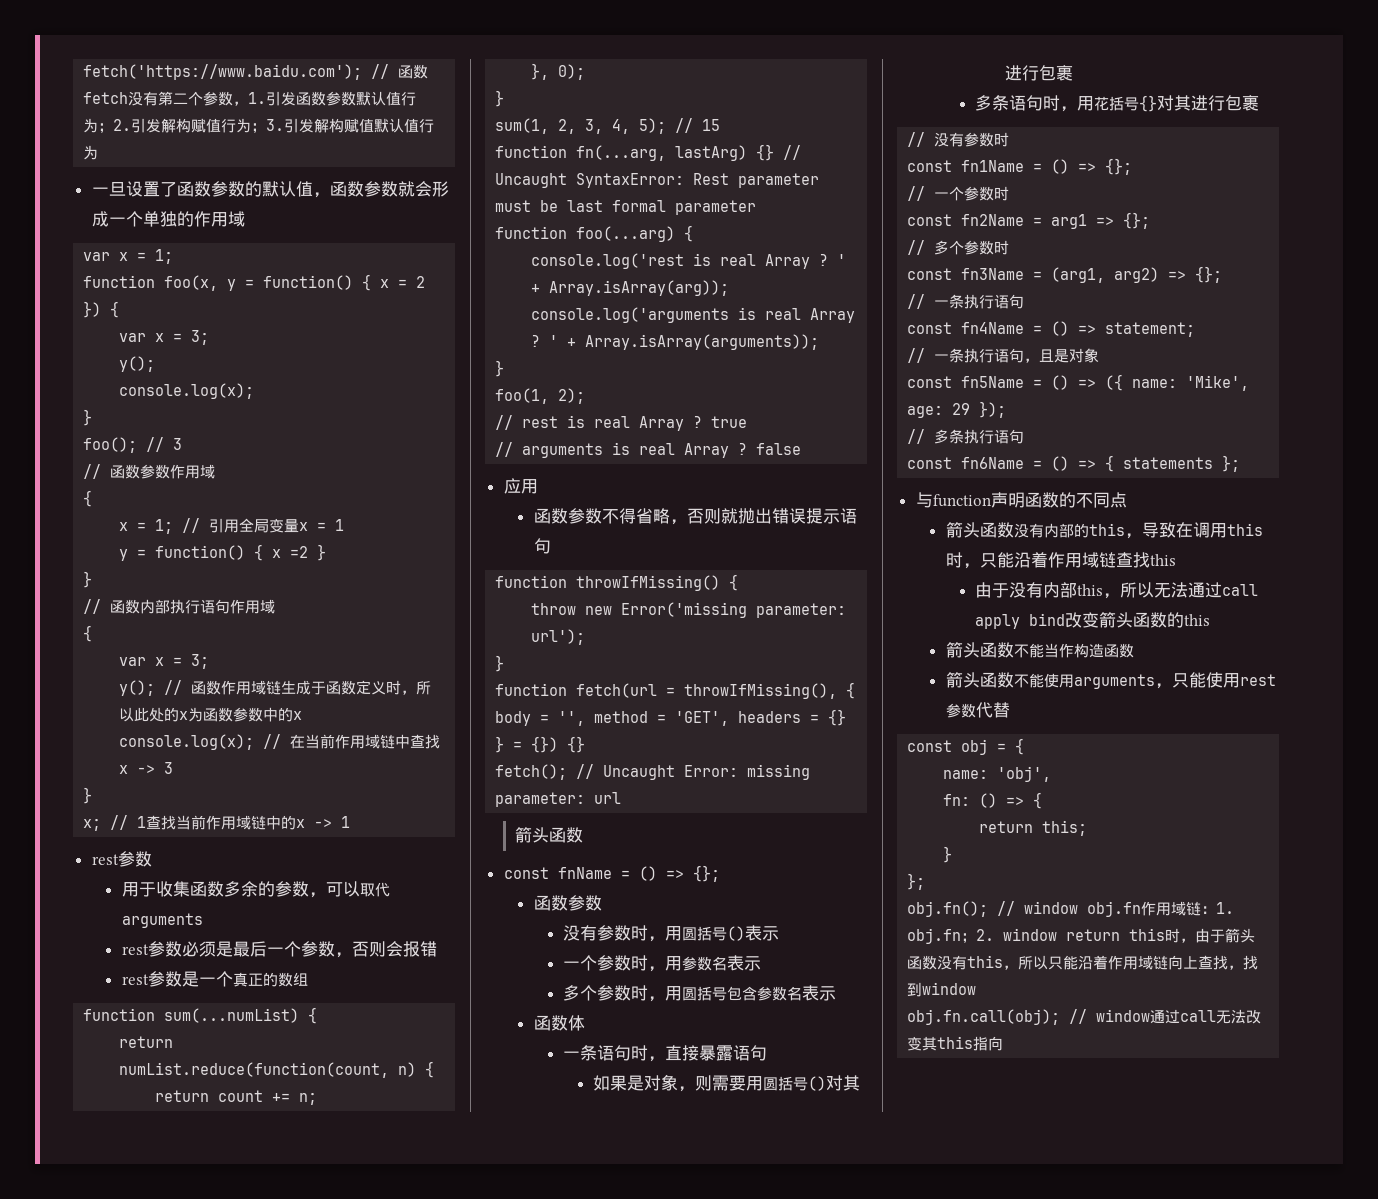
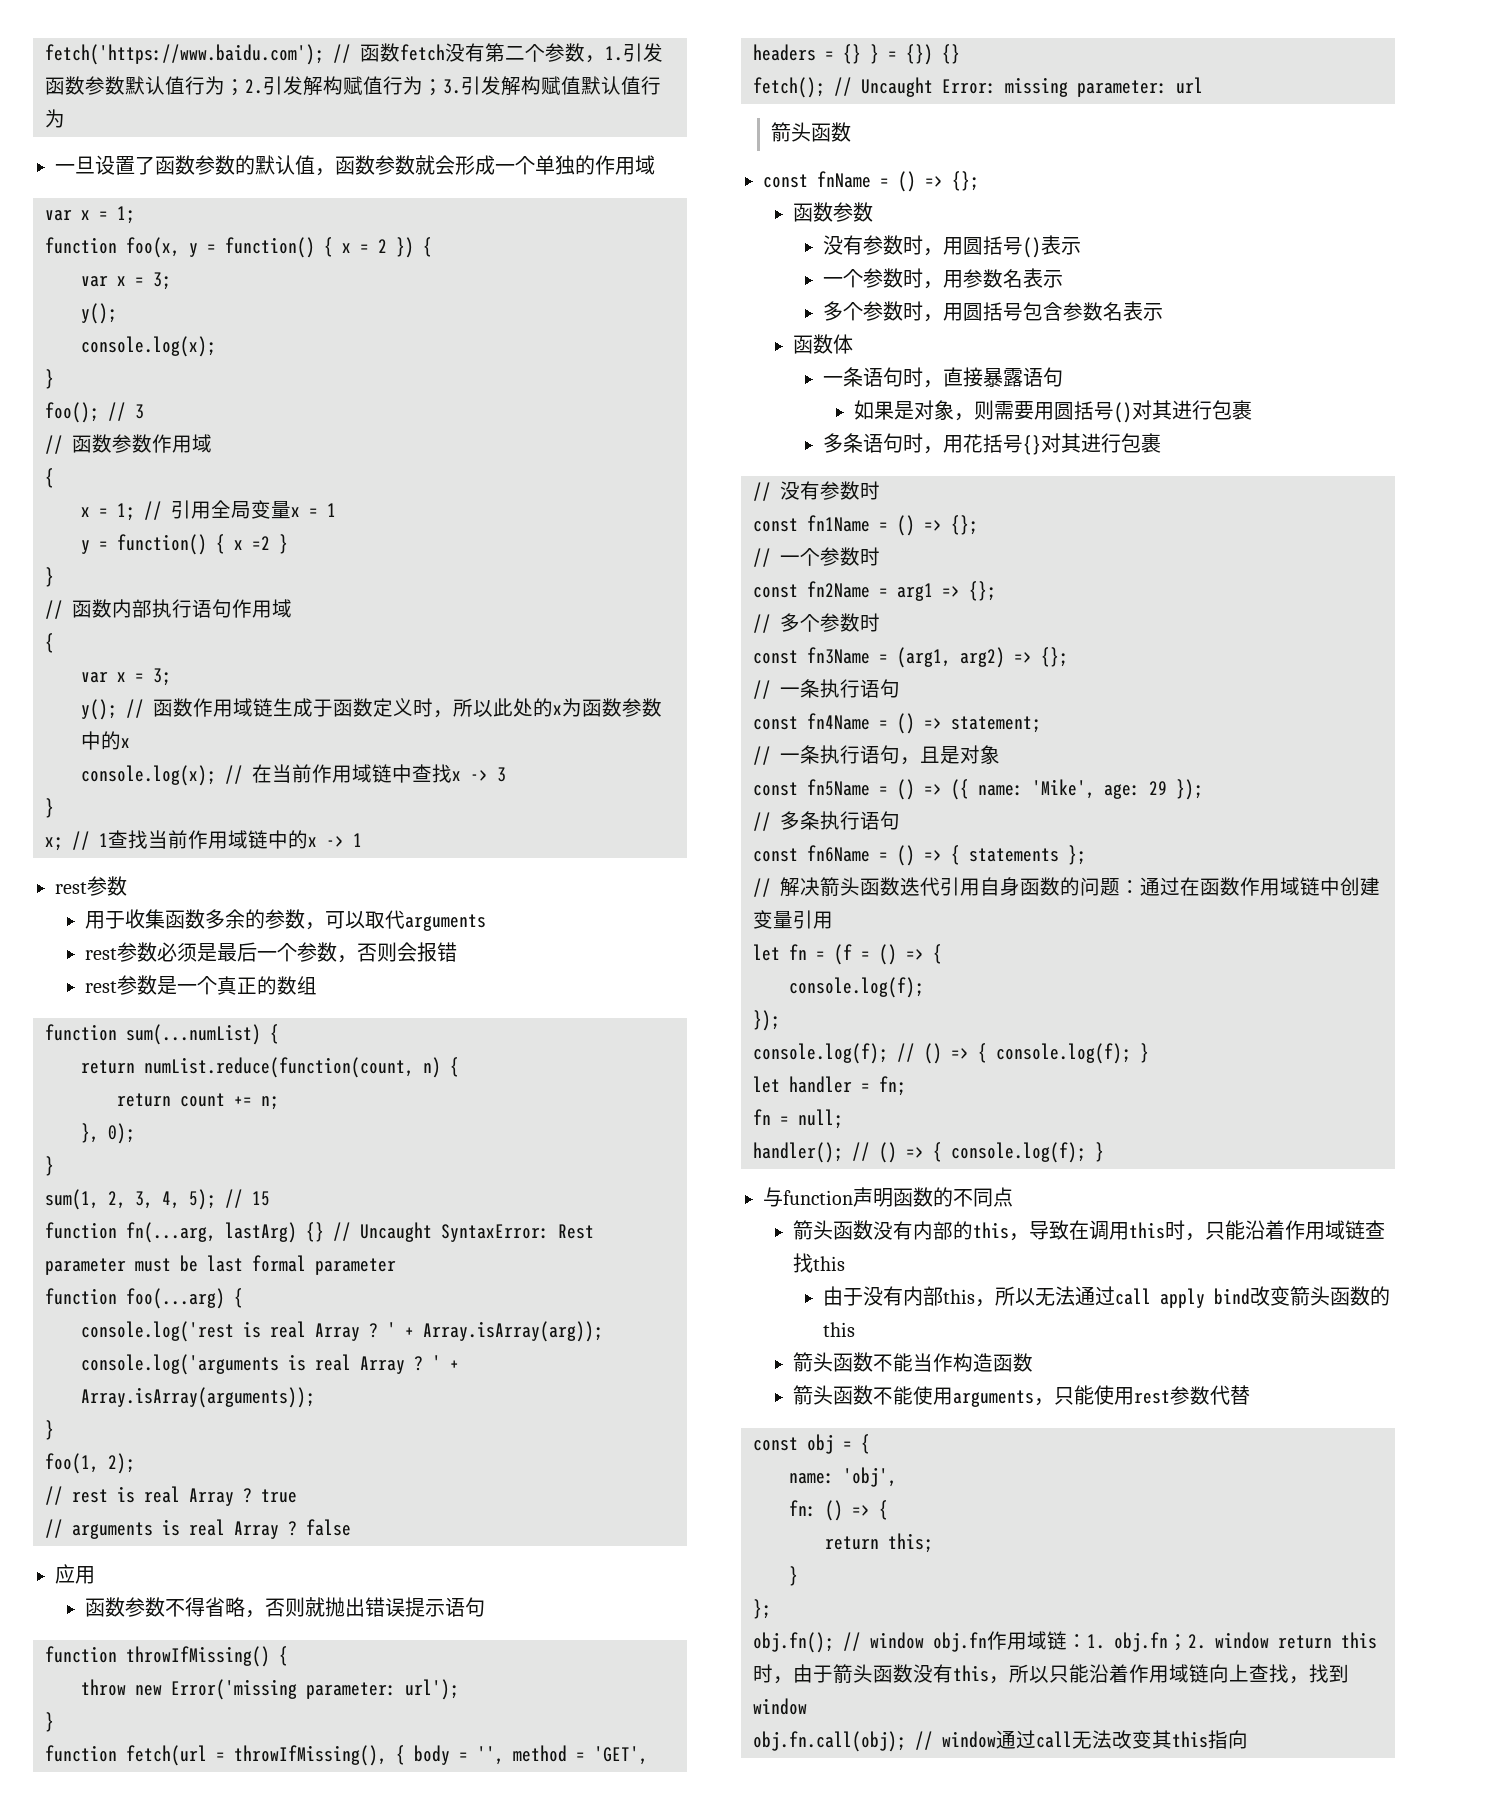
(1241, 463) none -> [753,877,1380,897] [753,910,833,929] [753,944,942,965] [789,977,924,998] [753,1010,780,1031] [753,1043,1149,1064] [753,1076,906,1096] [753,1109,843,1129] [753,1142,1104,1163] // // 解决箭头函数迭代引用自身函数的问题：通过在函数作用域链中创建变量引用 // let fn = (f = () => { // console.log(f); // }); // console.log(f); // () => { console.log(f); } // let handler = fn; // fn = null; // handler(); // () => { console.log(f); }

